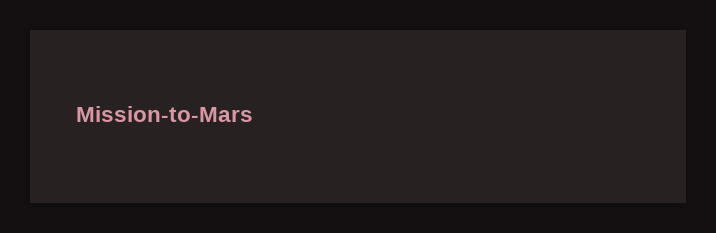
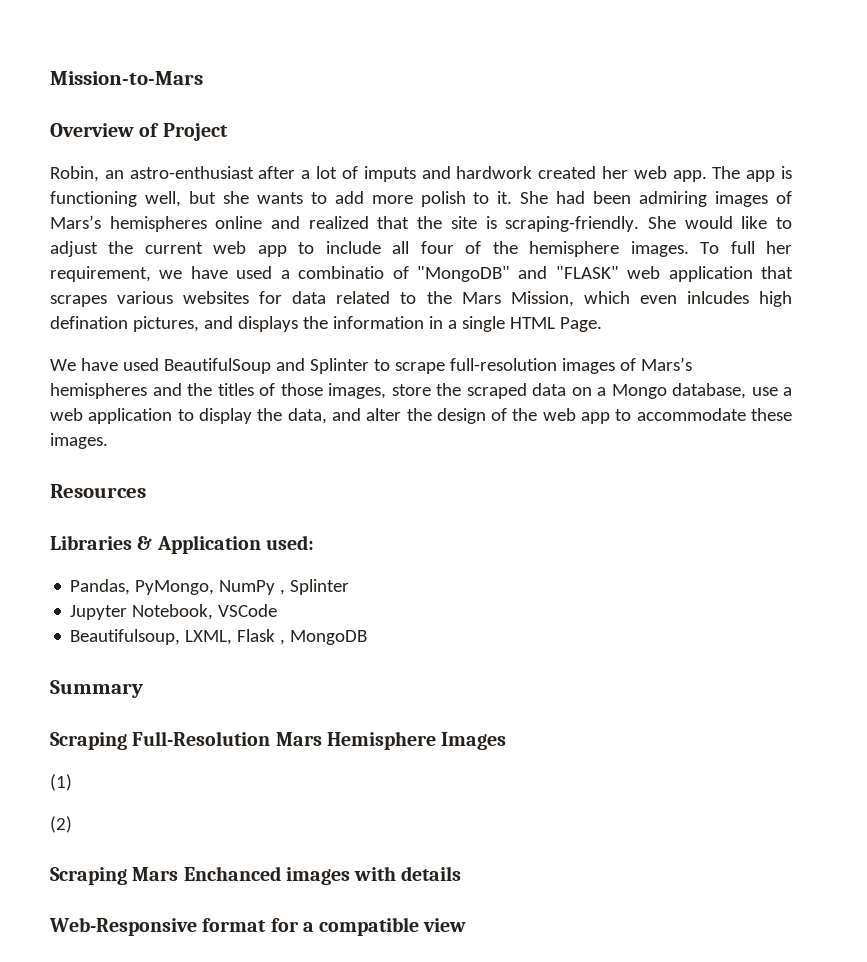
(253, 114) none -> [50,123,228,141] [50,166,792,182] [50,191,792,207] [50,215,792,232] [50,241,793,257] [50,266,793,282] [50,291,793,307] [50,316,602,332] [50,357,692,374] [50,383,792,399] [50,408,792,424] [50,433,108,449] [50,484,146,498] [50,535,314,554] [70,579,350,595] [70,604,278,620] [70,629,368,645] [50,680,143,698] [50,731,507,750] [50,774,72,791] [50,816,72,833] [50,866,462,885] [49,917,467,936] // Overview of Project // Robin, an astro-enthusiast after a lot of imputs and hardwork created her web app. The app is functioning well, but she wants to add more polish to it. She had been admiring images of Mars’s hemispheres online and realized that the site is scraping-friendly. She would like to adjust the current web app to include all four of the hemisphere images. To full her requirement, we have used a combinatio of "MongoDB" and "FLASK" web application that scrapes various websites for data related to the Mars Mission, which even inlcudes high defination pictures, and displays the information in a single HTML Page. // We have used BeautifulSoup and Splinter to scrape full-resolution images of Mars’s hemispheres and the titles of those images, store the scraped data on a Mongo database, use a web application to display the data, and alter the design of the web app to accommodate these images. // Resources // Libraries & Application used: // Pandas, PyMongo, NumPy , Splinter // Jupyter Notebook, VSCode // Beautifulsoup, LXML, Flask , MongoDB // Summary // Scraping Full-Resolution Mars Hemisphere Images // (1) // (2) // Scraping Mars Enchanced images with details // Web-Responsive format for a compatible view

